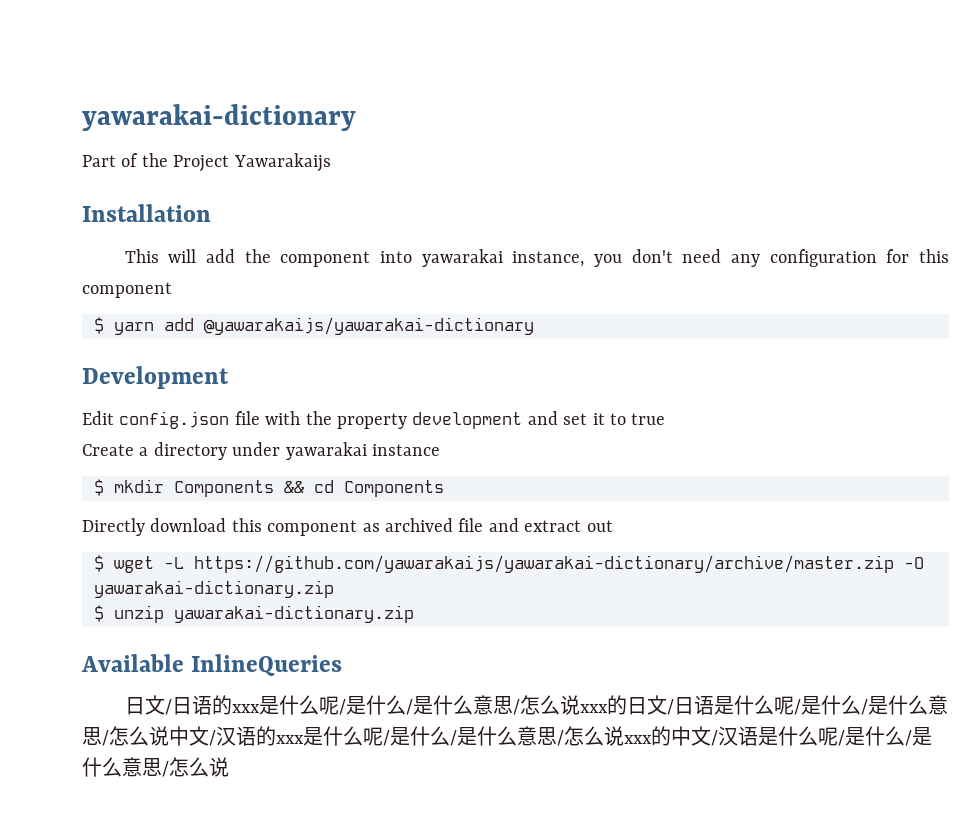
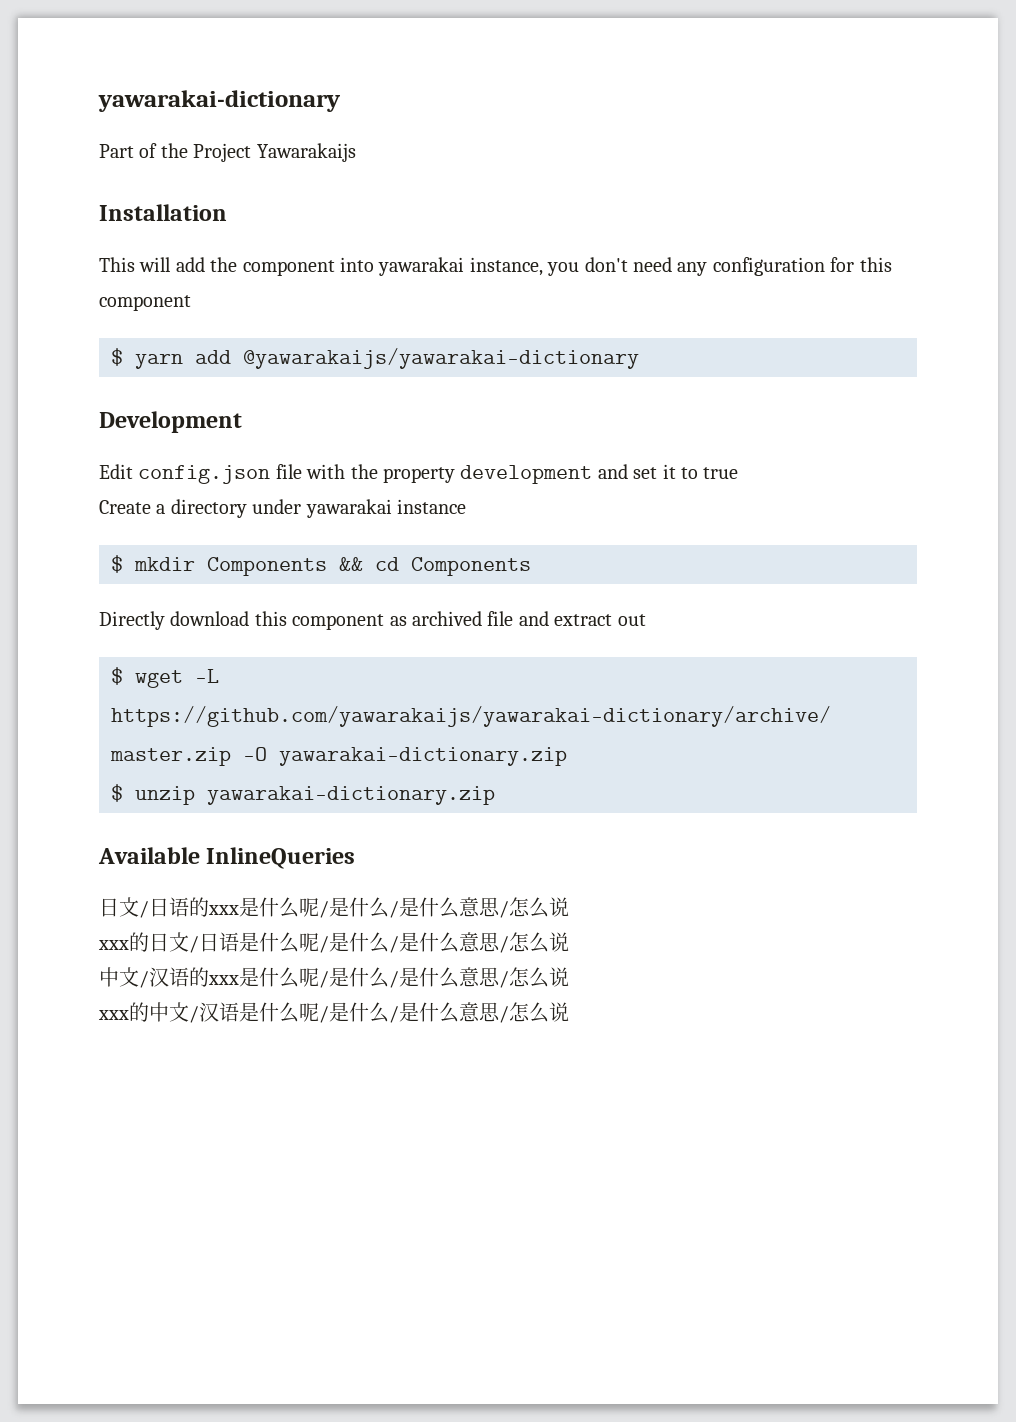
(580, 705) none -> (569, 907) //
(169, 736) none -> (569, 942) //
(624, 736) none -> (569, 977) //

